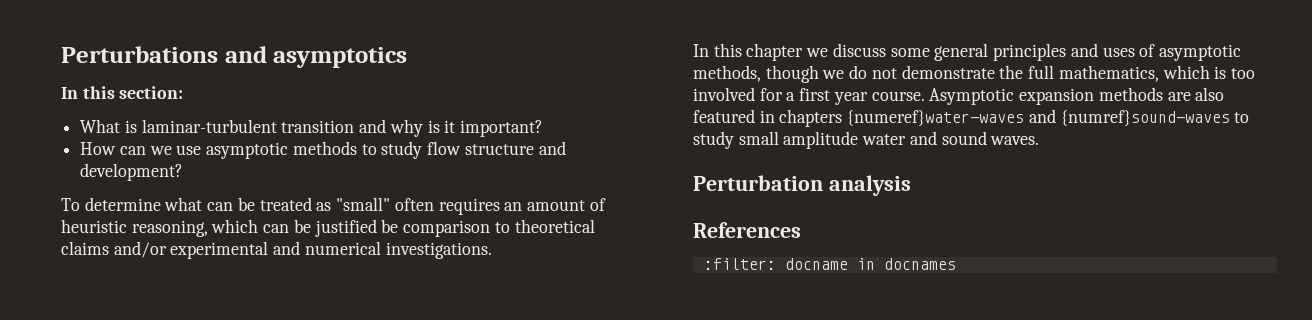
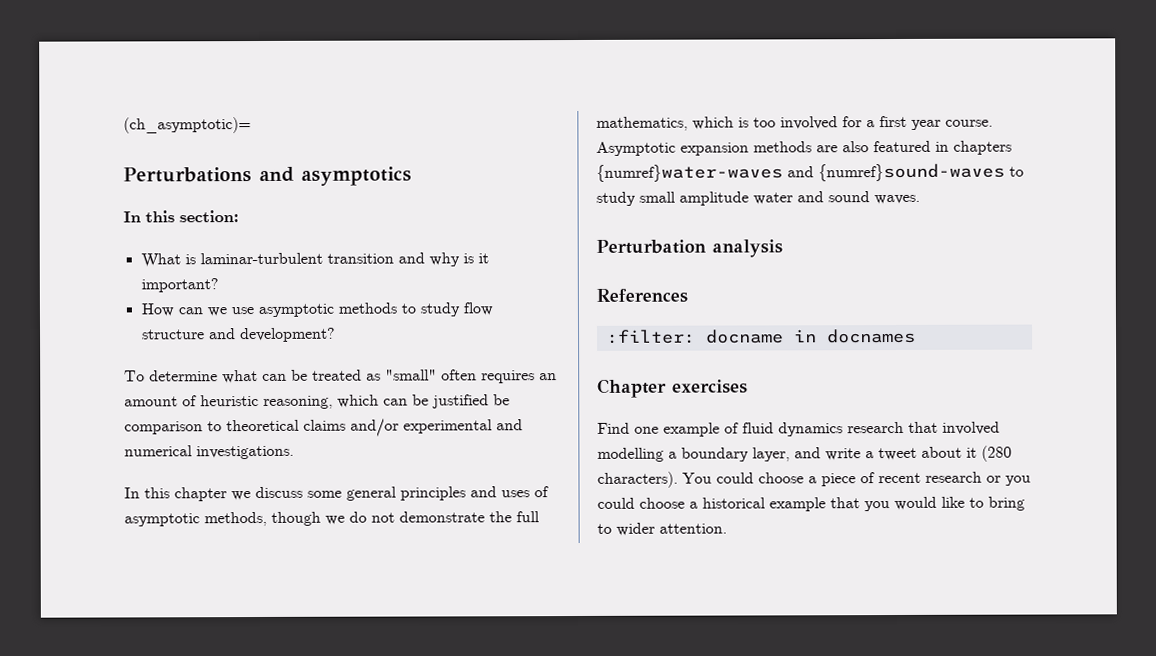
(61, 54) none -> [123,117,251,134] (ch_asymptotic)= //
[847,110,1025,126] {numeref}water-waves -> [596,164,783,182] {numref}water-waves
(956, 264) none -> [597,378,748,398] [597,421,1000,437] [597,445,1012,462] [597,471,1031,488] [597,496,1025,512] [597,522,727,536] // Chapter exercises // Find one example of fluid dynamics research that involved modelling a boundary layer, and write a tweet about it (280 characters). You could choose a piece of recent research or you could choose a historical example that you would like to bring to wider attention.

